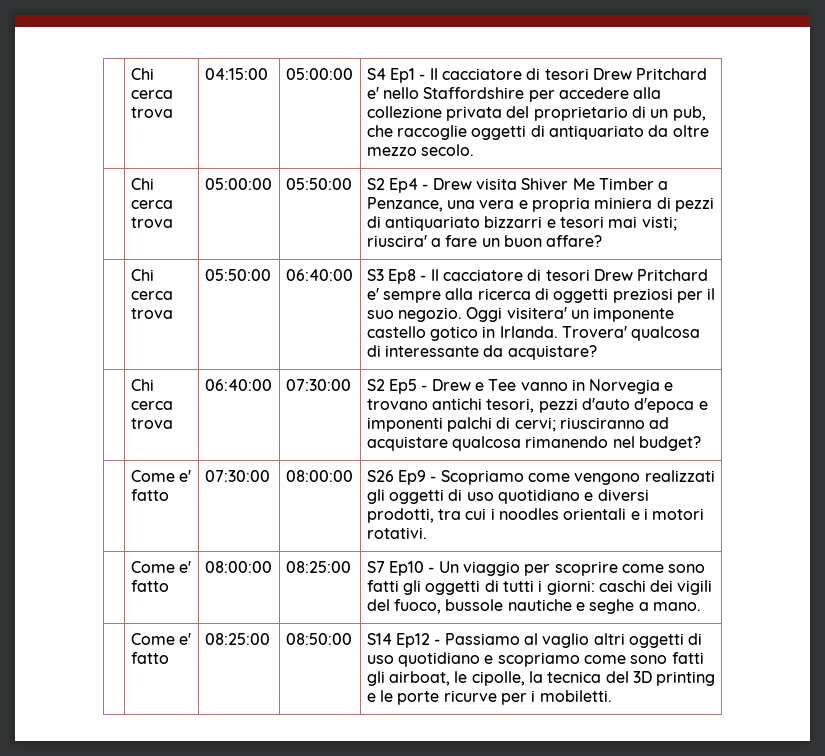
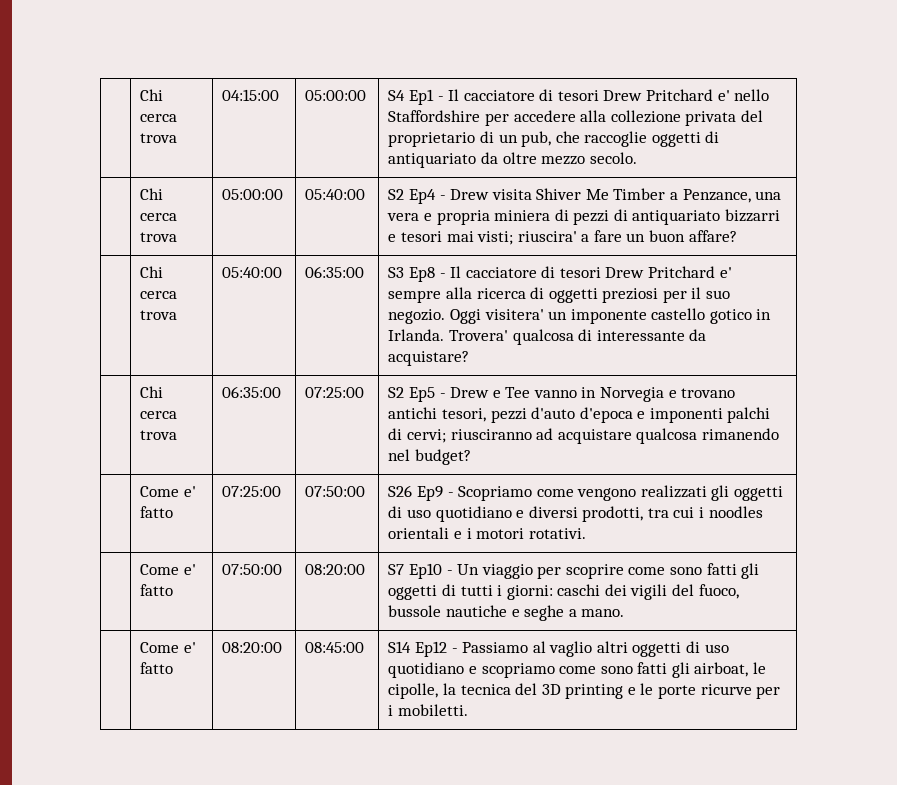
[285,178,352,190] 05:50:00 -> [305,189,366,200] 05:40:00
[204,269,271,281] [285,269,353,281] 05:50:00 | 06:40:00 -> [222,267,283,278] [305,266,365,278] 05:40:00 | 06:35:00
[204,379,272,391] [285,379,351,391] 06:40:00 | 07:30:00 -> [222,386,282,398] [305,387,365,398] 06:35:00 | 07:25:00
[204,470,270,482] [285,470,353,482] 07:30:00 | 08:00:00 -> [222,486,282,497] [305,486,366,497] 07:25:00 | 07:50:00
[204,561,272,573] [285,561,351,573] 08:00:00 | 08:25:00 -> [222,564,283,575] [305,564,366,575] 07:50:00 | 08:20:00
[204,633,270,645] [285,633,352,645] 08:25:00 | 08:50:00 -> [222,642,283,653] [305,642,365,653] 08:20:00 | 08:45:00

